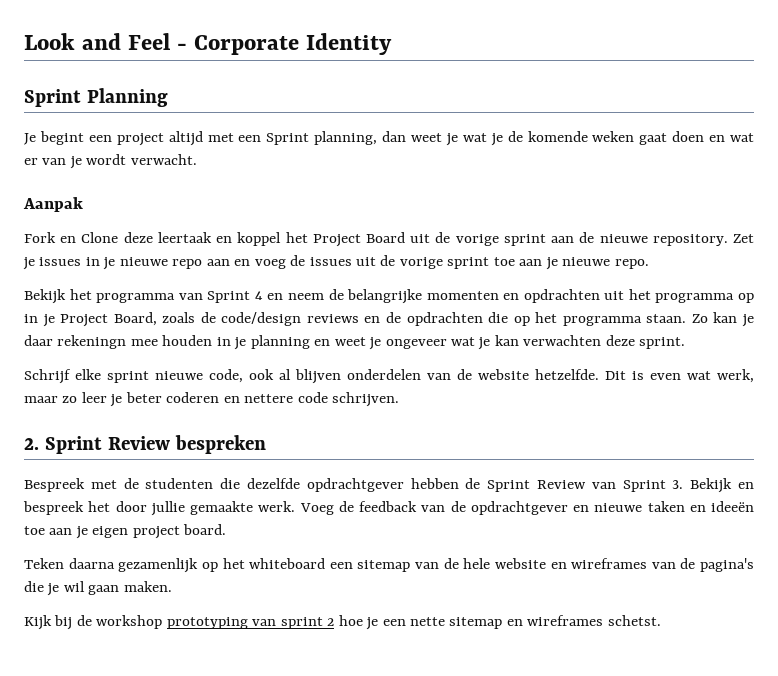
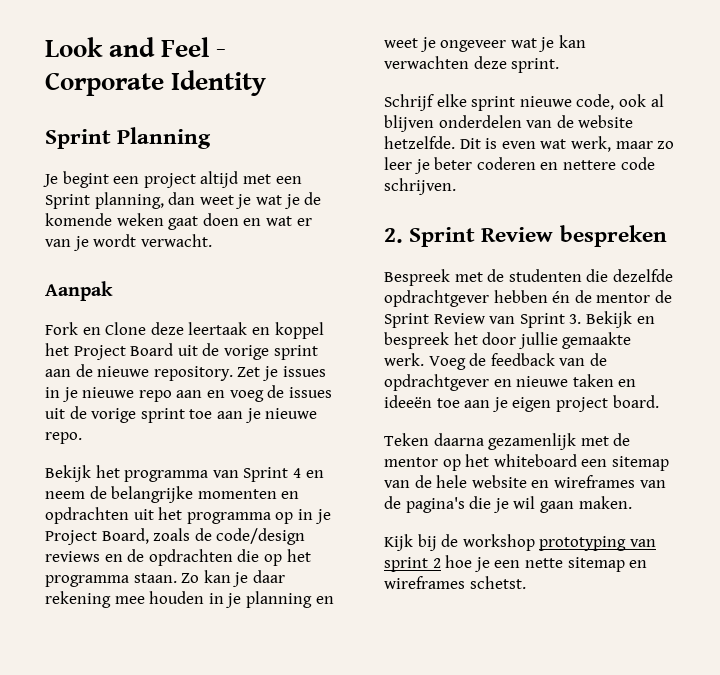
[57,335,127,349] rekeningn -> [45,591,111,608] rekening
(459, 483) none -> [552,290,651,303] én de mentor
(199, 565) none -> [580,433,631,446] [384,457,438,467] met de mentor

